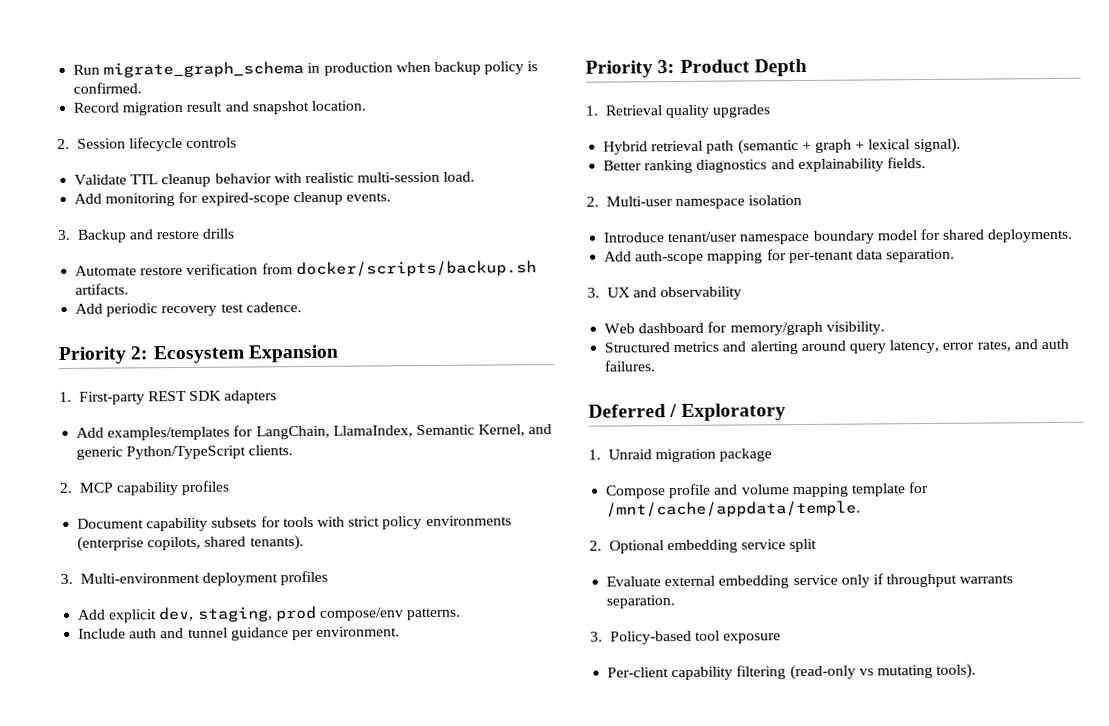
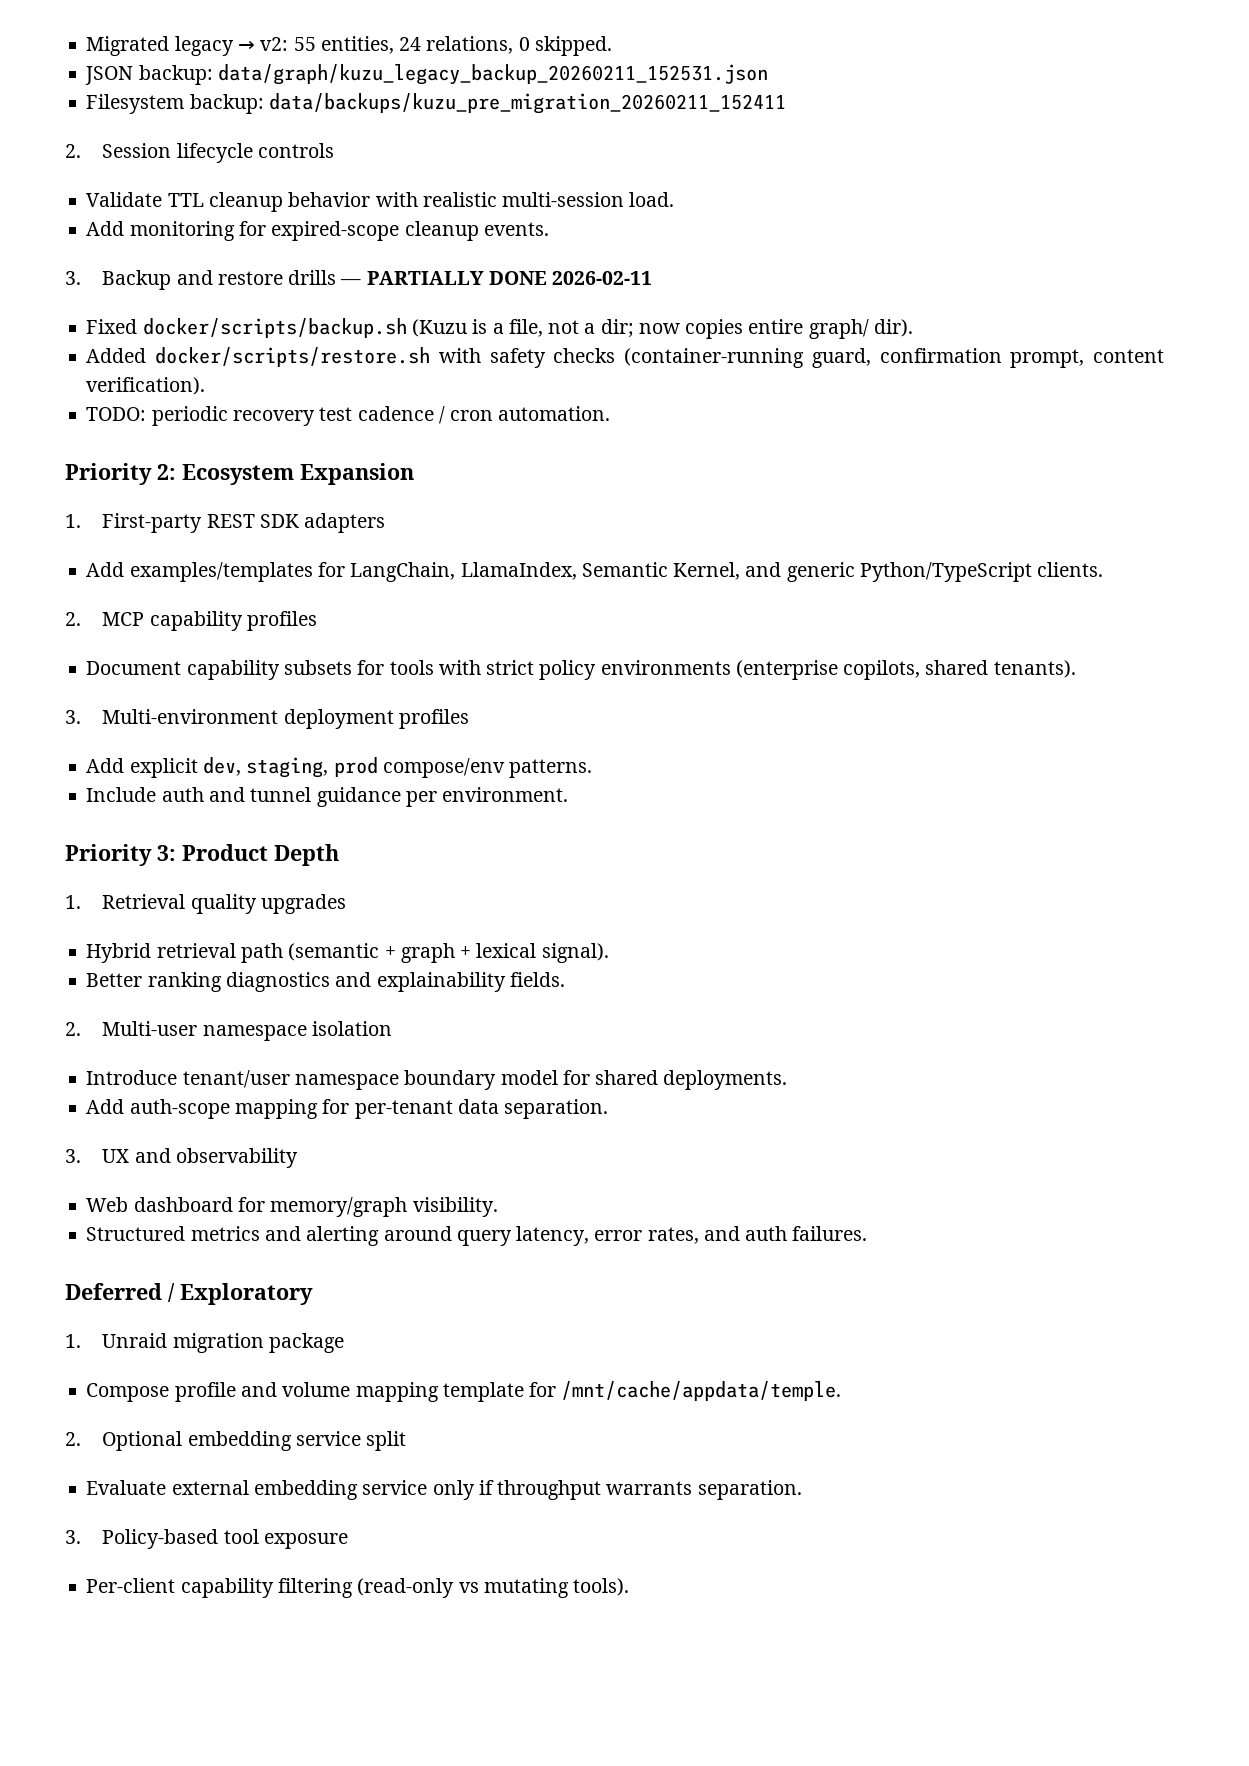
[73,60,539,78] [73,82,143,94] [73,100,366,116] Run migrate_graph_schema in production when backup policy is confirmed. // Record migration result and snapshot location. -> [86,36,612,56] [85,64,768,85] [86,93,786,114] Migrated legacy → v2: 55 entities, 24 relations, 0 skipped. // JSON backup: data/graph/kuzu_legacy_backup_20260211_152531.json // Filesystem backup: data/backups/kuzu_pre_migration_20260211_152411
[75,260,537,278] [75,283,130,295] [75,302,302,317] // Automate restore verification from docker/scripts/backup.sh artifacts. // Add periodic recovery test cadence. -> [340,271,653,285] [86,318,913,339] [86,347,1164,368] [86,377,206,395] [86,406,611,426] — PARTIALLY DONE 2026-02-11 // Fixed docker/scripts/backup.sh (Kuzu is a file, not a dir; now copies entire graph/ dir). // Added docker/scripts/restore.sh with safety checks (container-running guard, confirmation prompt, content verification). // TODO: periodic recovery test cadence / cron automation.

